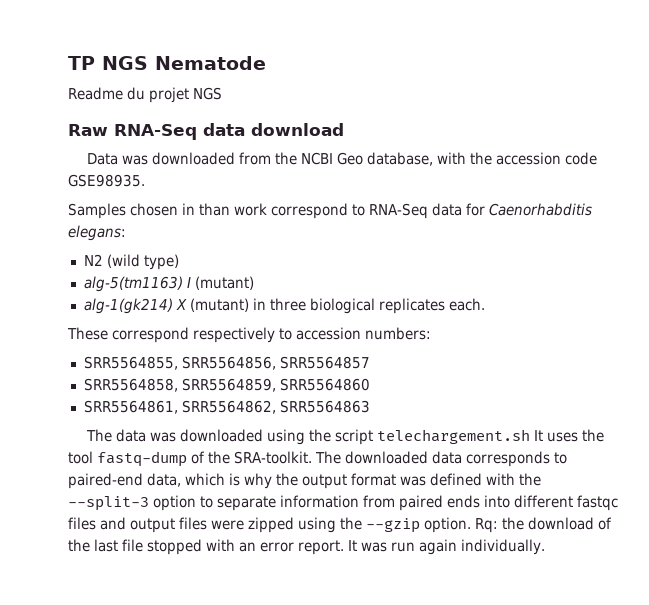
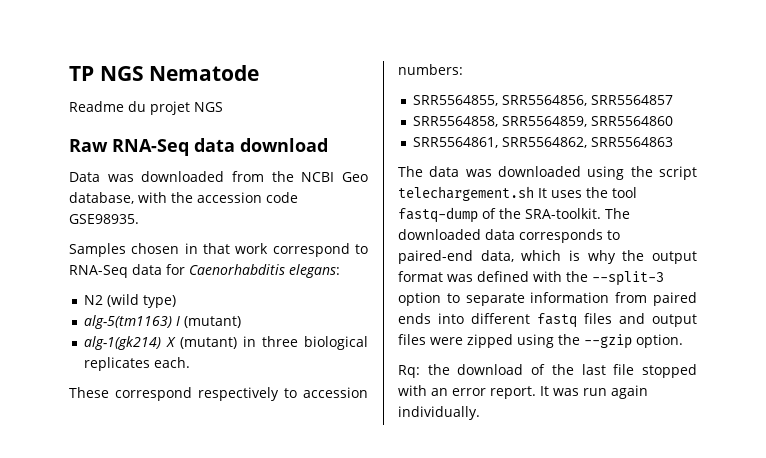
[199,203,230,216] than -> [203,243,231,254] that
[577,495,618,511] fastqc -> [537,313,577,328] fastq
(471, 525) none -> (683, 341) //

